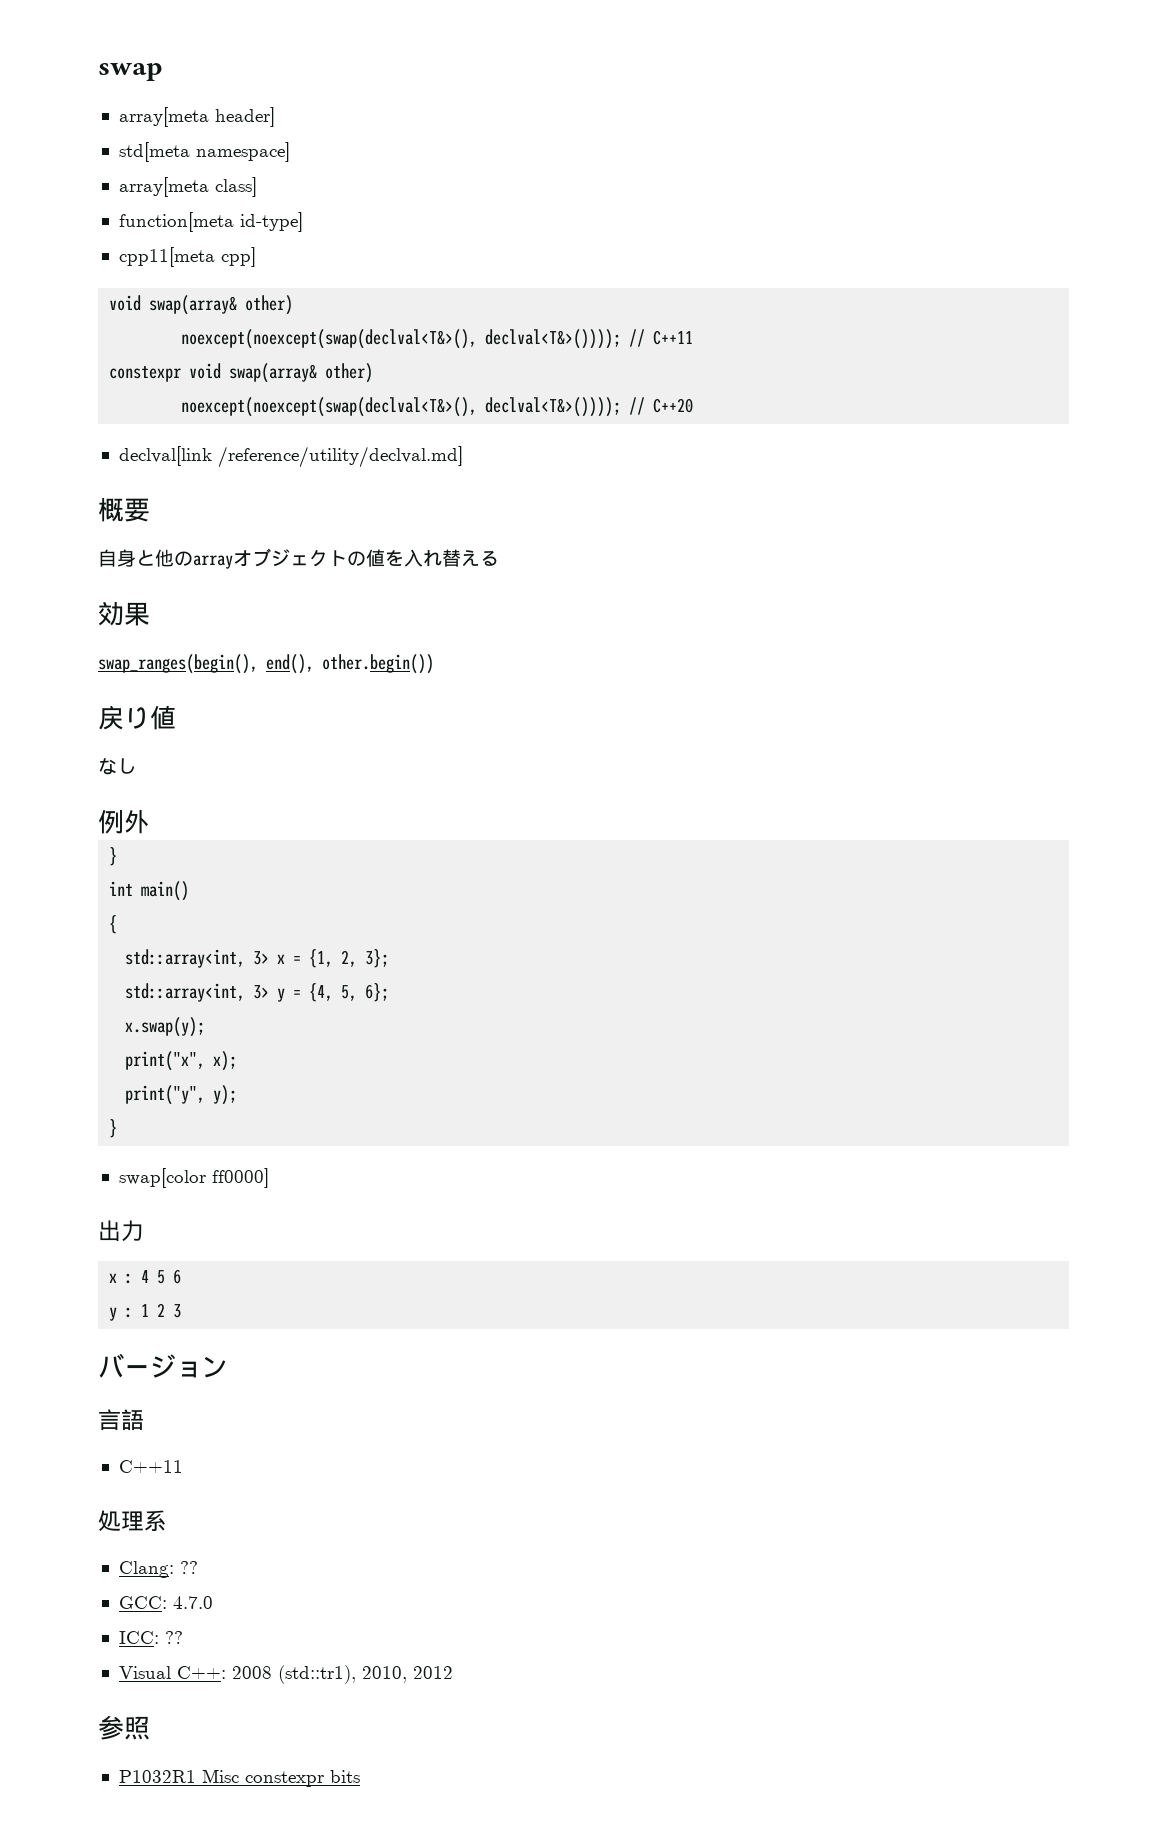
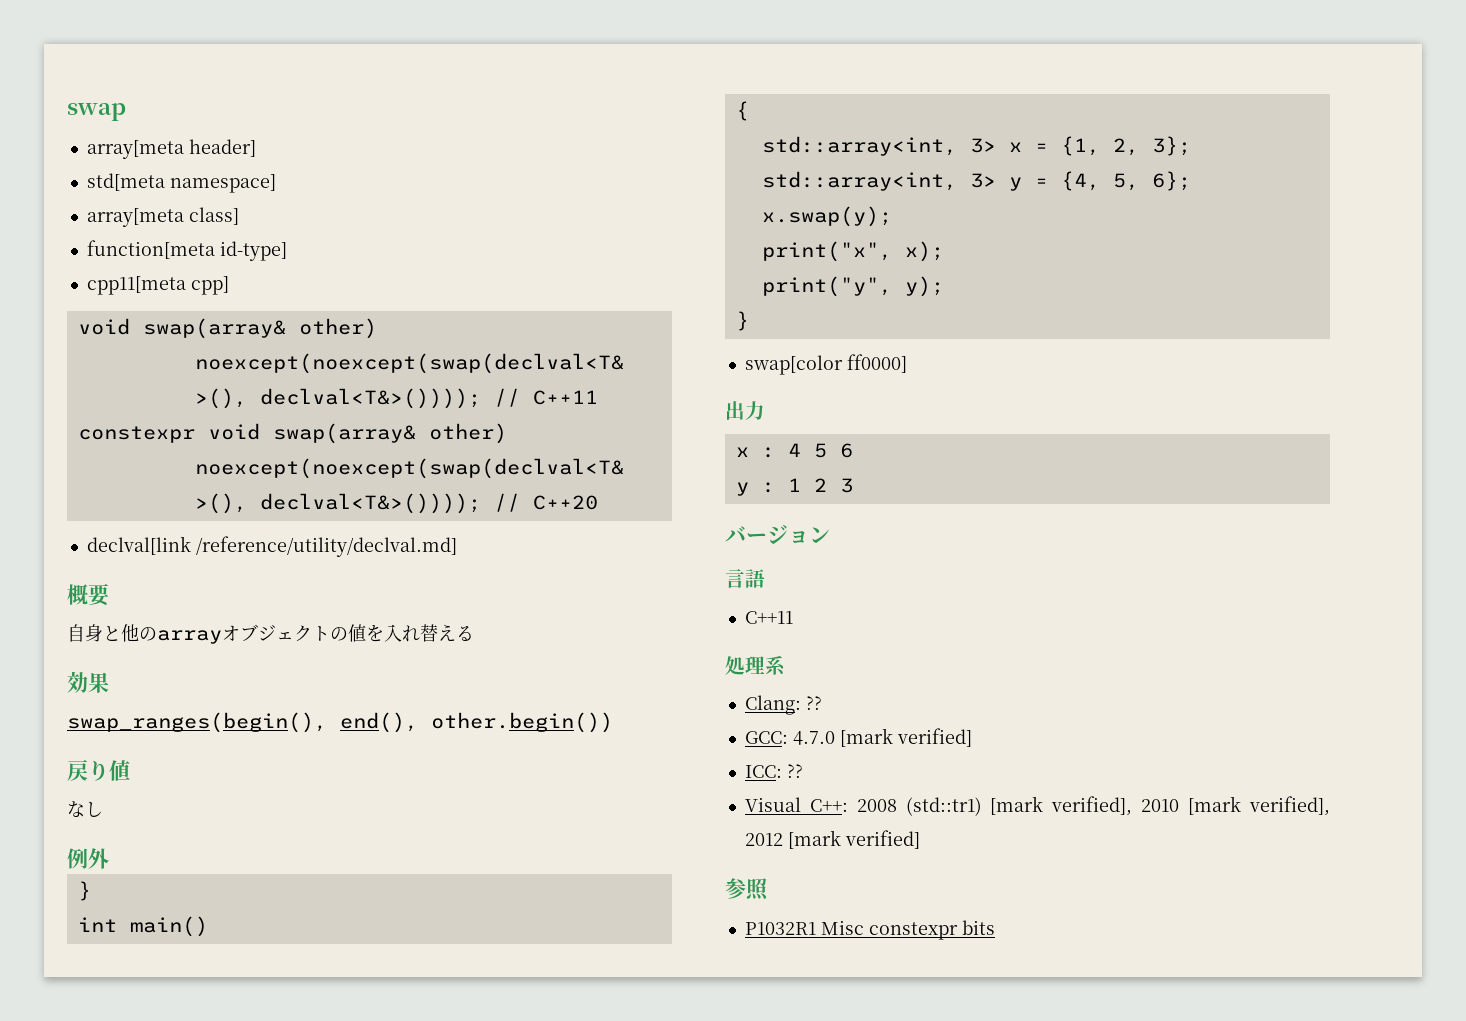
(213, 1602) none -> [839,728,972,747] [mark verified]
[277,1665,407,1684] (std::tr1), 2010, -> [905,796,1330,816] (std::tr1) [mark verified], 2010 [mark verified],
(453, 1672) none -> [787,830,920,849] [mark verified]

